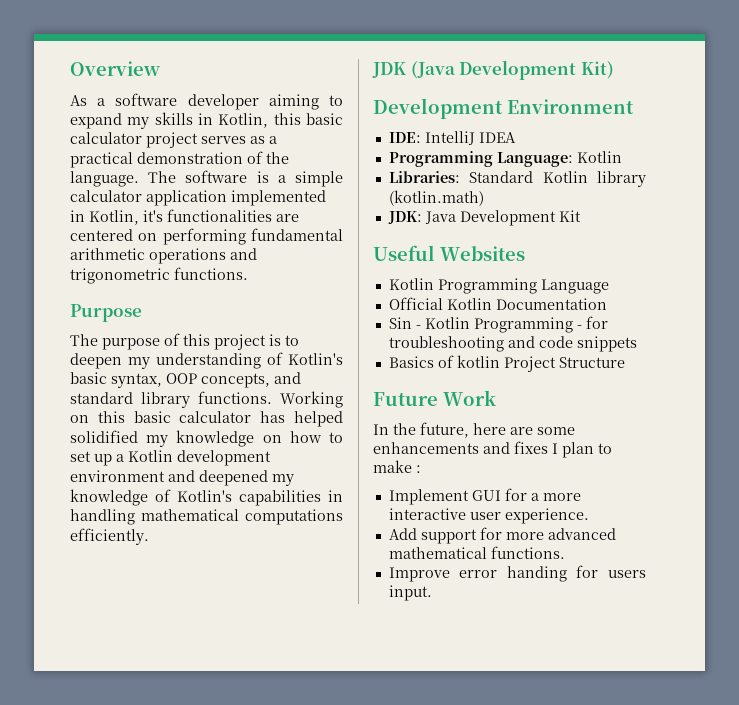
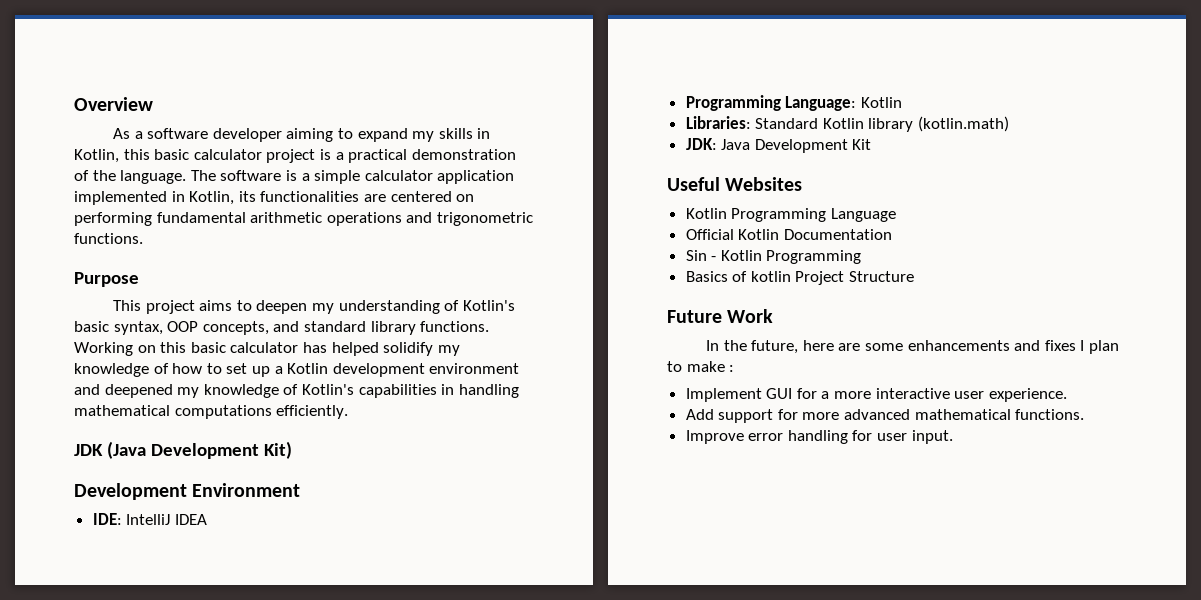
[201,136,265,144] serves as -> [319,149,331,160] is
[143,210,163,222] it's -> [238,191,256,202] its
[70,333,281,350] The purpose of this project is -> [112,300,233,314] This project aims
[70,430,282,447] solidified my knowledge on -> [383,342,460,356] [74,363,169,377] solidify my knowledge of
[576,316,608,329] [388,336,637,352] - for troubleshooting and code snippets -> (862, 257) none
[506,565,646,582] handing for users -> [787,430,908,444] handling for user

